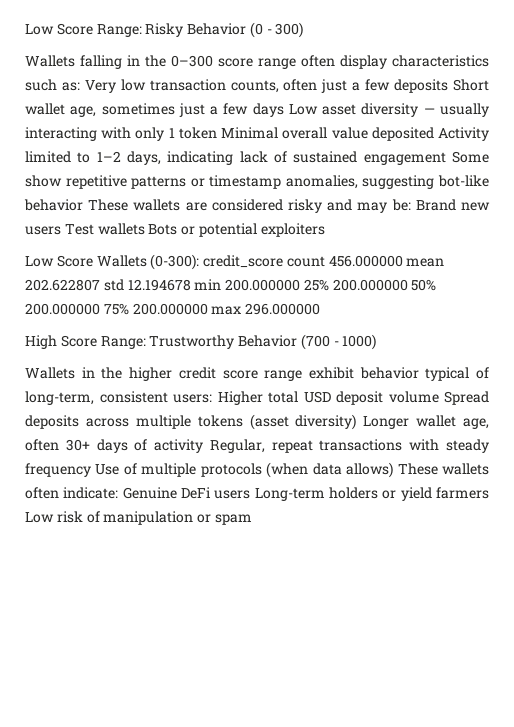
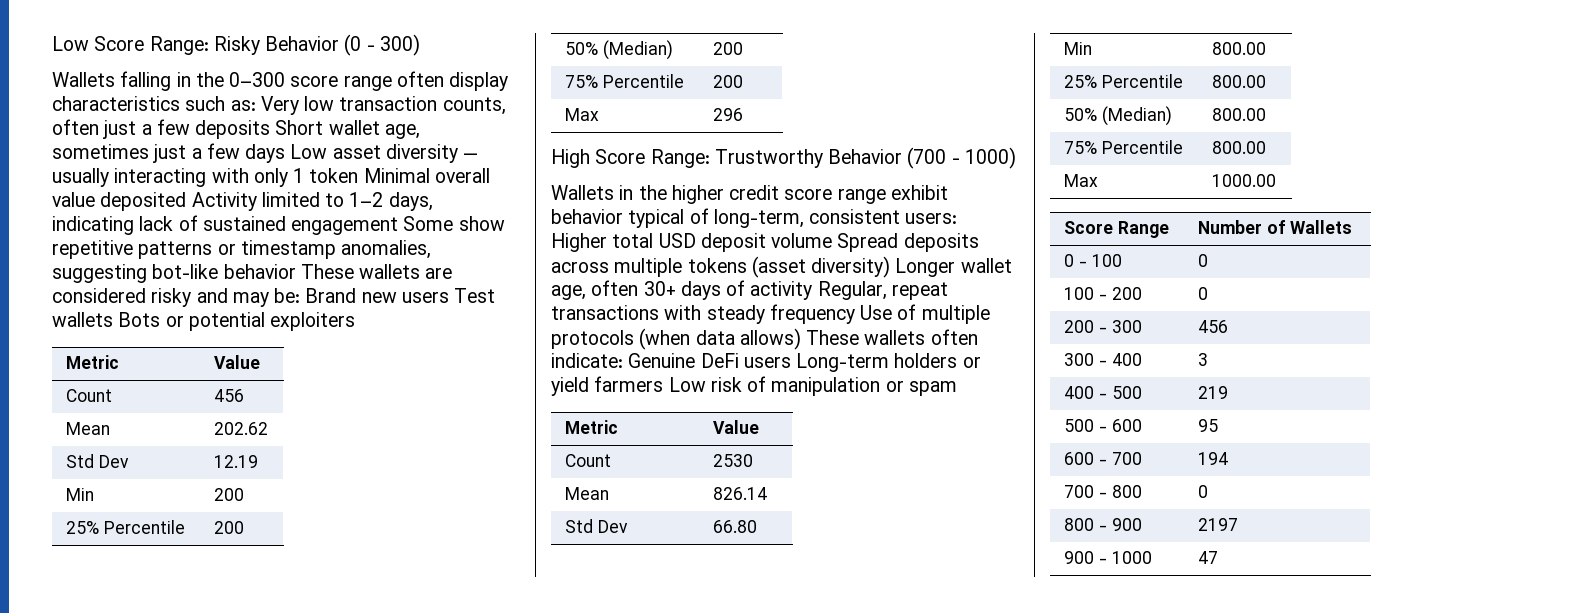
[25,254,445,270] [25,279,437,291] [25,303,321,315] // Low Score Wallets (0-300): credit_score count 456.000000 mean 202.622807 std 12.194678 min 200.000000 25% 200.000000 50% 200.000000 75% 200.000000 max 296.000000 -> [65,355,119,369] [213,355,260,369] [65,389,112,402] [213,389,244,402] [65,422,110,435] [213,422,268,435] [65,454,129,468] [213,455,258,468] [65,488,94,501] [213,488,244,501] [65,520,185,534] [213,521,244,534] [564,40,673,60] [712,42,743,55] [564,74,684,88] [712,75,743,88] [564,108,599,121] [712,108,743,121] // Metric | Value // Count | 456 // Mean | 202.62 // Std Dev | 12.19 // Min | 200 // 25% Percentile | 200 // 50% (Median) | 200 // 75% Percentile | 200 // Max | 296
(252, 519) none -> [564,420,618,434] [712,420,759,434] [564,454,611,467] [712,454,753,467] [564,487,609,500] [712,487,767,500] [564,519,628,533] [712,520,757,533] [1063,42,1092,55] [1211,42,1266,55] [1063,74,1183,88] [1211,75,1266,88] [1063,106,1172,126] [1211,108,1266,121] [1063,140,1183,154] [1211,141,1266,154] [1063,174,1098,187] [1211,174,1276,187] [1063,221,1169,238] [1197,220,1353,234] [1063,254,1122,267] [1197,254,1208,267] [1063,287,1142,300] [1197,287,1208,300] [1063,320,1142,333] [1197,320,1228,333] [1063,353,1142,366] [1197,353,1208,366] [1063,386,1142,399] [1197,386,1228,399] [1063,419,1142,432] [1197,419,1218,432] [1063,452,1142,465] [1197,452,1228,465] [1063,485,1142,498] [1197,485,1208,498] [1063,518,1142,531] [1197,518,1238,531] [1063,551,1152,564] [1197,551,1218,564] // Metric | Value // Count | 2530 // Mean | 826.14 // Std Dev | 66.80 // Min | 800.00 // 25% Percentile | 800.00 // 50% (Median) | 800.00 // 75% Percentile | 800.00 // Max | 1000.00 // Score Range | Number of Wallets // 0 - 100 | 0 // 100 - 200 | 0 // 200 - 300 | 456 // 300 - 400 | 3 // 400 - 500 | 219 // 500 - 600 | 95 // 600 - 700 | 194 // 700 - 800 | 0 // 800 - 900 | 2197 // 900 - 1000 | 47

